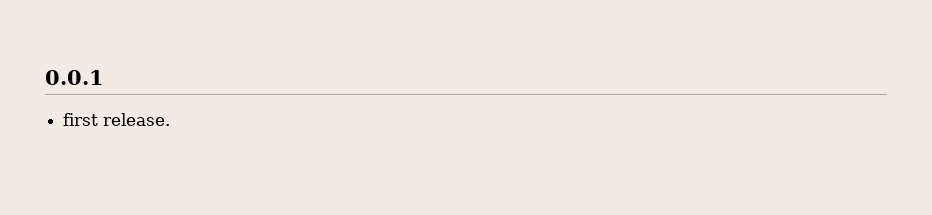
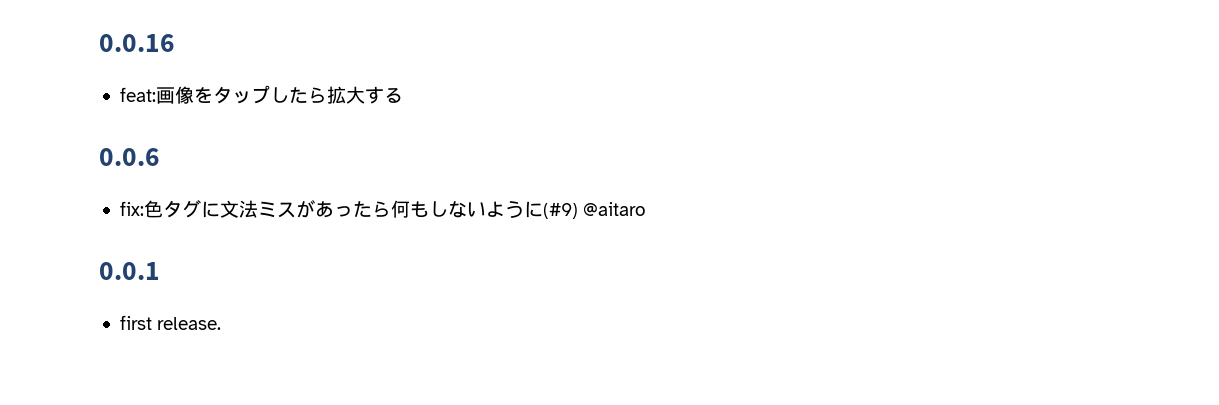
(45, 77) none -> [99,34,175,52] [119,85,403,104] [99,148,160,166] [119,200,646,219] 0.0.16 // feat:画像をタップしたら拡大する // 0.0.6 // fix:色タグに文法ミスがあったら何もしないように(#9) @aitaro //

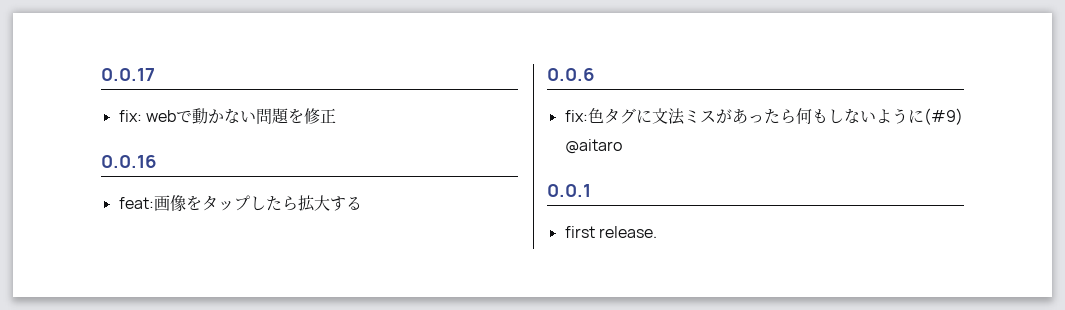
(99, 43) none -> [101,68,155,81] [118,108,336,125] 0.0.17 // fix: webで動かない問題を修正 //

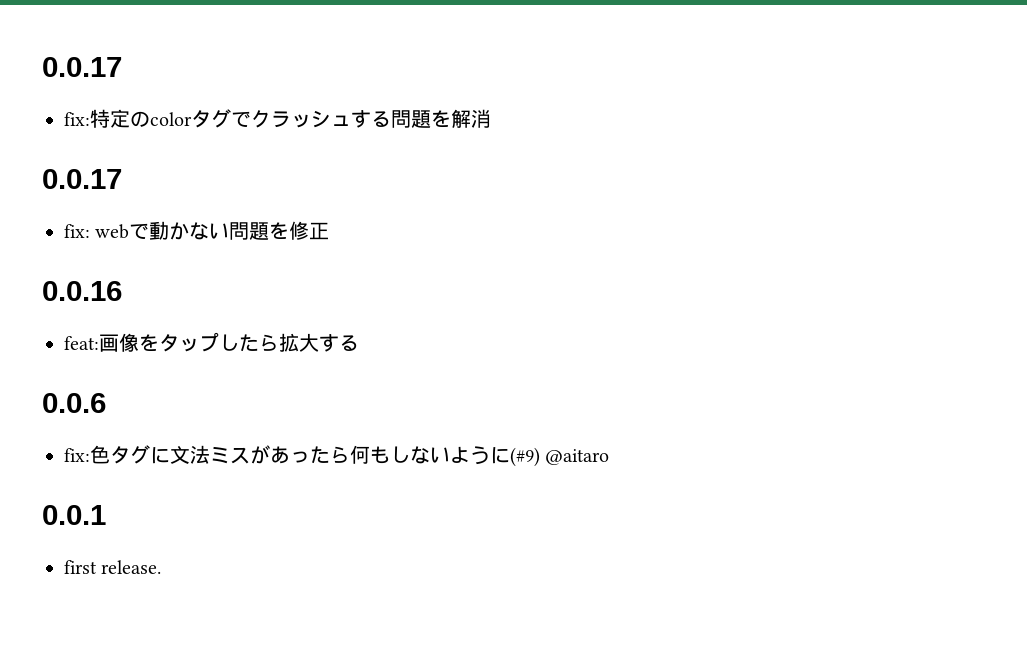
[101,68,155,81] 0.0.17 -> [42,57,122,77] [64,109,491,128] [42,169,122,189] 0.0.17 // fix:特定のcolorタグでクラッシュする問題を解消 // 0.0.17

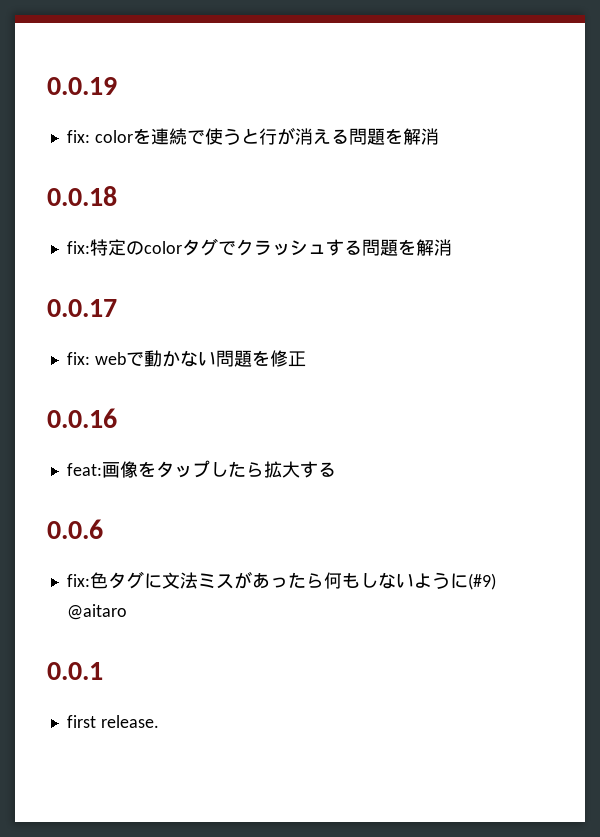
[42,57,122,77] 0.0.17 -> [47,77,117,95] [66,127,439,145] [47,186,117,206] 0.0.19 // fix: colorを連続で使うと行が消える問題を解消 // 0.0.18

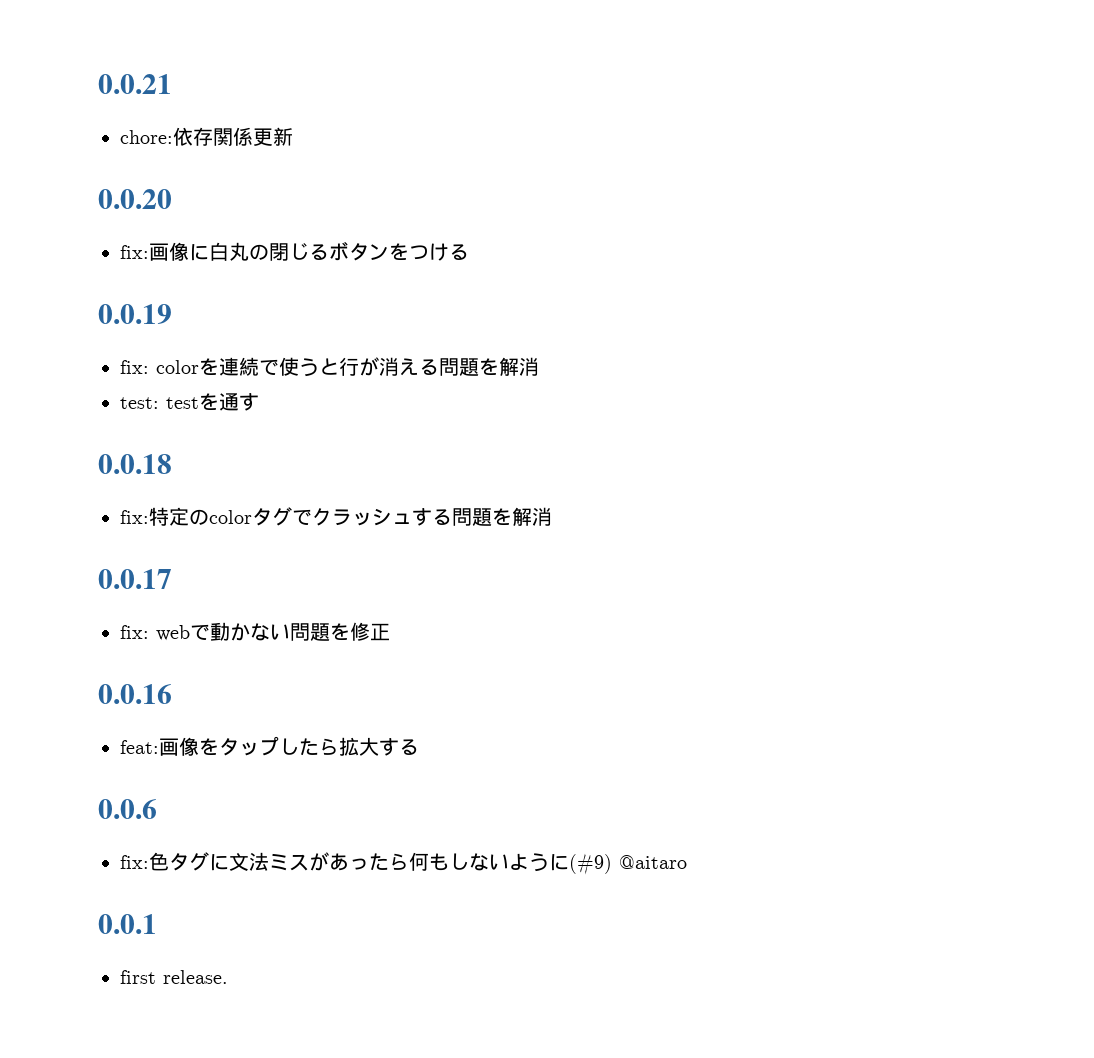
(47, 86) none -> [98,74,172,94] [120,127,293,146] [98,189,172,209] [120,241,469,261] 0.0.21 // chore:依存関係更新 // 0.0.20 // fix:画像に白丸の閉じるボタンをつける //
(439, 136) none -> [120,393,259,411] // test: testを通す

